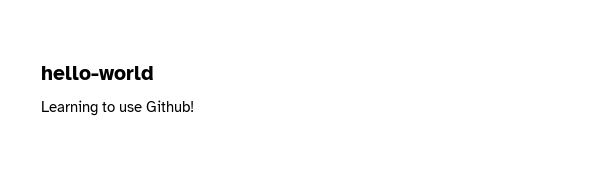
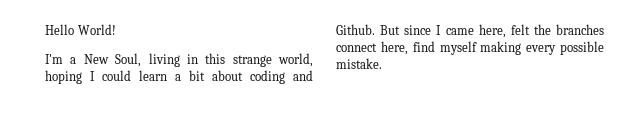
[41,66,154,80] [41,100,194,116] hello-world // Learning to use Github! -> [45,24,116,35] [45,53,313,67] [45,70,313,84] [336,24,604,38] [336,41,604,55] [336,58,382,69] Hello World! // I'm a New Soul, living in this strange world, hoping I could learn a bit about coding and Github. But since I came here, felt the branches connect here, find myself making every possible mistake.

